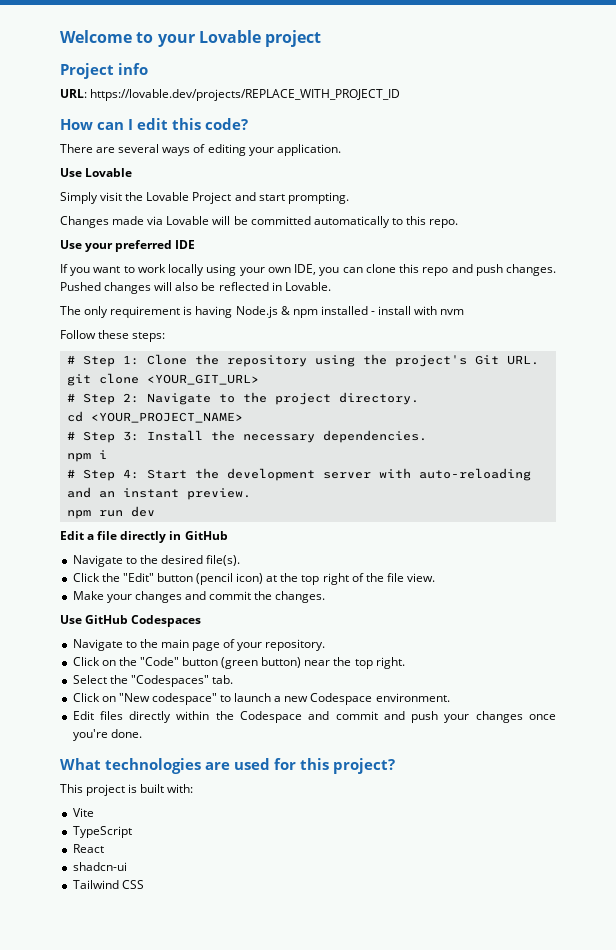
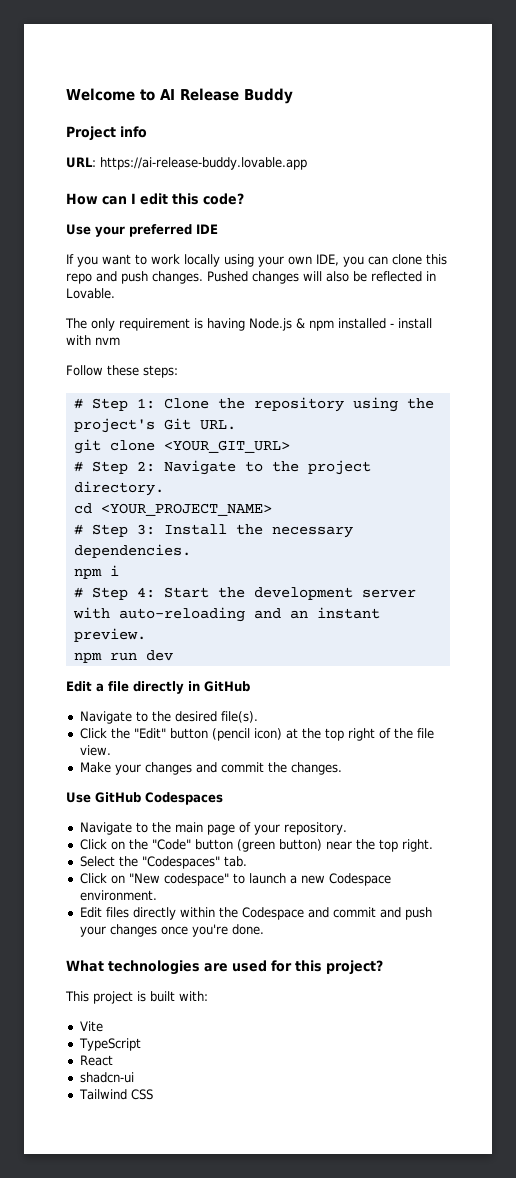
[157,30,322,47] your Lovable project -> [160,88,293,104] AI Release Buddy
[90,89,401,101] https://lovable.dev/projects/REPLACE_WITH_PROJECT_ID -> [100,157,307,170] https://ai-release-buddy.lovable.app
[60,144,341,156] [60,168,133,177] [60,192,349,204] [60,216,459,228] // There are several ways of editing your application. // Use Lovable // Simply visit the Lovable Project and start prompting. // Changes made via Lovable will be committed automatically to this repo. -> (244, 199) none

